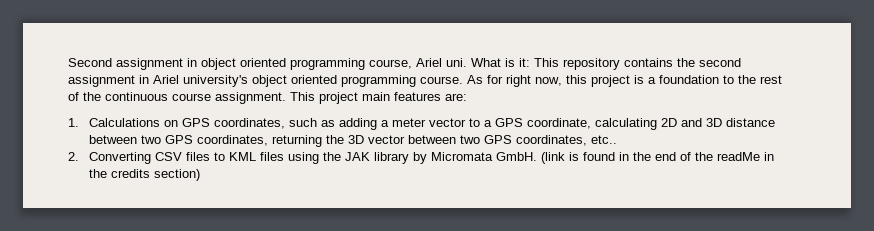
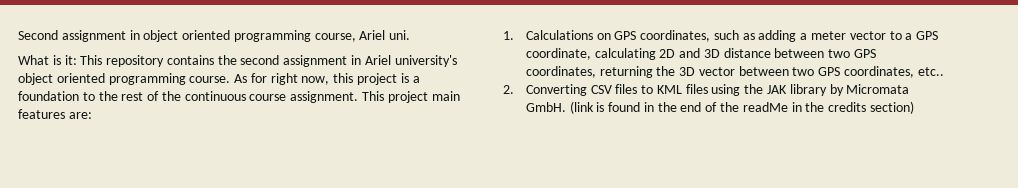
(467, 62) none -> (411, 35) //

